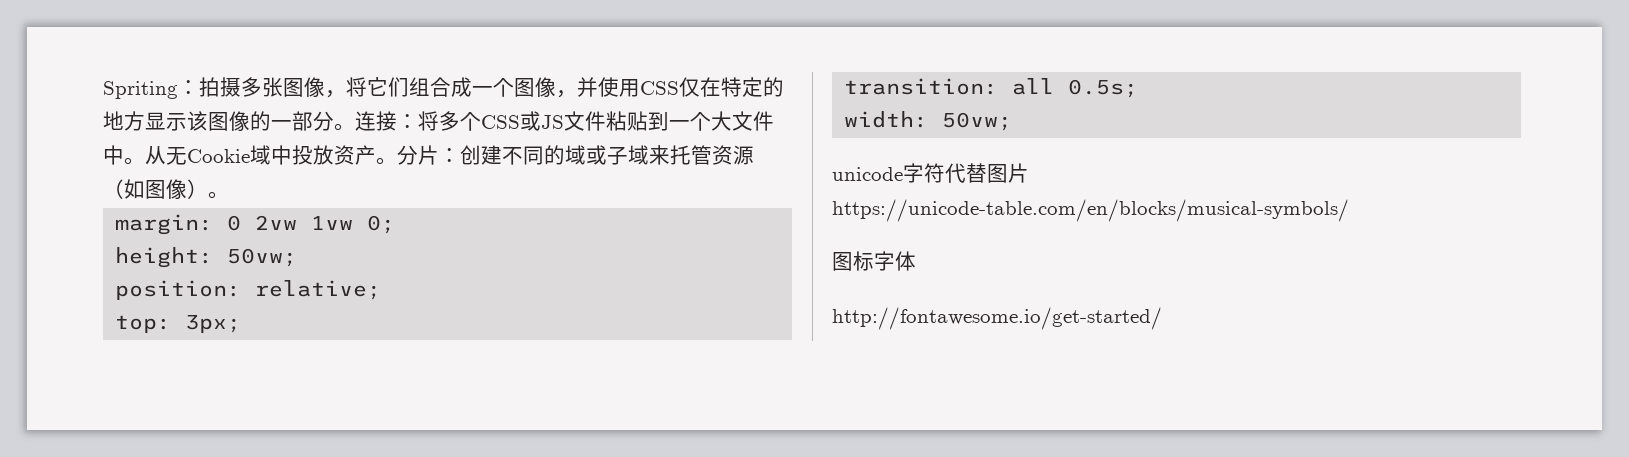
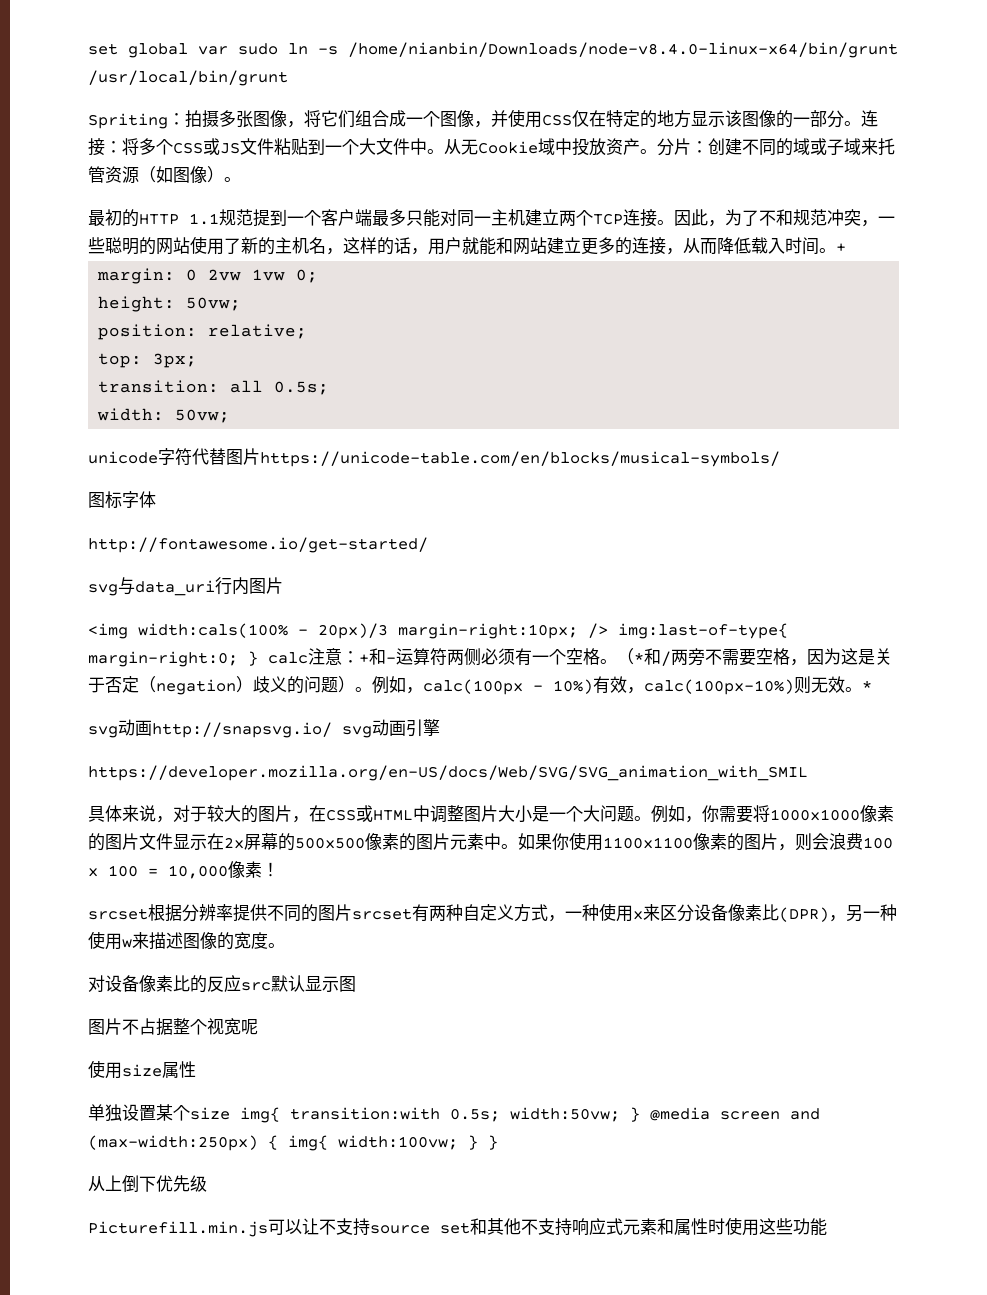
(103, 90) none -> [88,42,898,58] [88,70,288,86] set global var sudo ln -s /home/nianbin/Downloads/node-v8.4.0-linux-x64/bin/grunt /usr/local/bin/grunt //
(229, 195) none -> [88,209,895,227] [88,236,846,255] // 最初的HTTP 1.1规范提到一个客户端最多只能对同一主机建立两个TCP连接。因此，为了不和规范冲突，一些聪明的网站使用了新的主机名，这样的话，用户就能和网站建立更多的连接，从而降低载入时间。+
(1162, 318) none -> [88,577,283,596] [88,623,788,639] [88,648,892,667] [88,676,872,695] [88,719,440,738] [88,765,808,781] [88,805,894,823] [88,832,893,851] [88,861,279,879] [88,903,897,922] [88,931,285,950] [88,975,356,993] [88,1018,258,1036] [88,1060,196,1079] [88,1104,820,1123] [88,1135,498,1151] [88,1175,207,1192] [88,1217,827,1237] // svg与data_uri行内图片 // <img width:cals(100% - 20px)/3 margin-right:10px; /> img:last-of-type{ margin-right:0; } calc注意：+和-运算符两侧必须有一个空格。（*和/两旁不需要空格，因为这是关于否定（negation）歧义的问题）。例如，calc(100px - 10%)有效，calc(100px-10%)则无效。* // svg动画http://snapsvg.io/ svg动画引擎 // https://developer.mozilla.org/en-US/docs/Web/SVG/SVG_animation_with_SMIL // 具体来说，对于较大的图片，在CSS或HTML中调整图片大小是一个大问题。例如，你需要将1000x1000像素的图片文件显示在2x屏幕的500x500像素的图片元素中。如果你使用1100x1100像素的图片，则会浪费100 x 100 = 10,000像素！ // srcset根据分辨率提供不同的图片srcset有两种自定义方式，一种使用x来区分设备像素比(DPR)，另一种使用w来描述图像的宽度。 // 对设备像素比的反应src默认显示图 // 图片不占据整个视宽呢 // 使用size属性 // 单独设置某个size img{ transition:with 0.5s; width:50vw; } @media screen and (max-width:250px) { img{ width:100vw; } } // 从上倒下优先级 // Picturefill.min.js可以让不支持source set和其他不支持响应式元素和属性时使用这些功能

